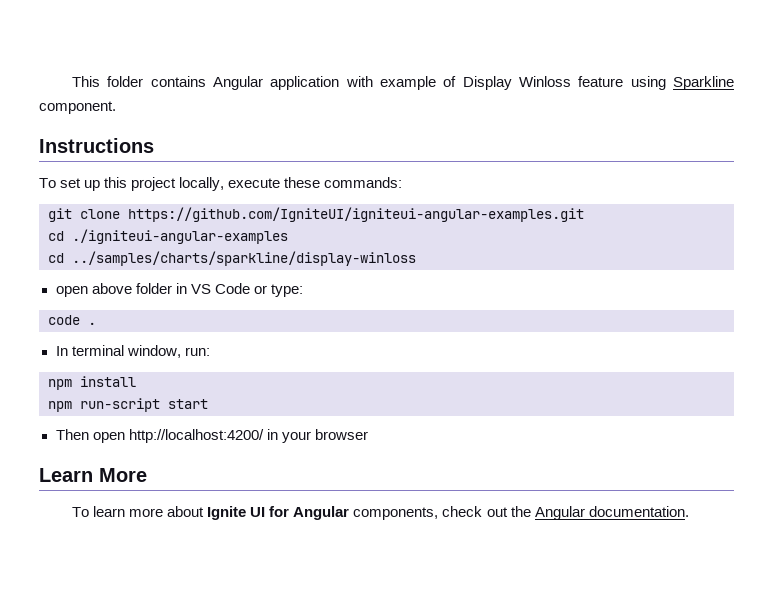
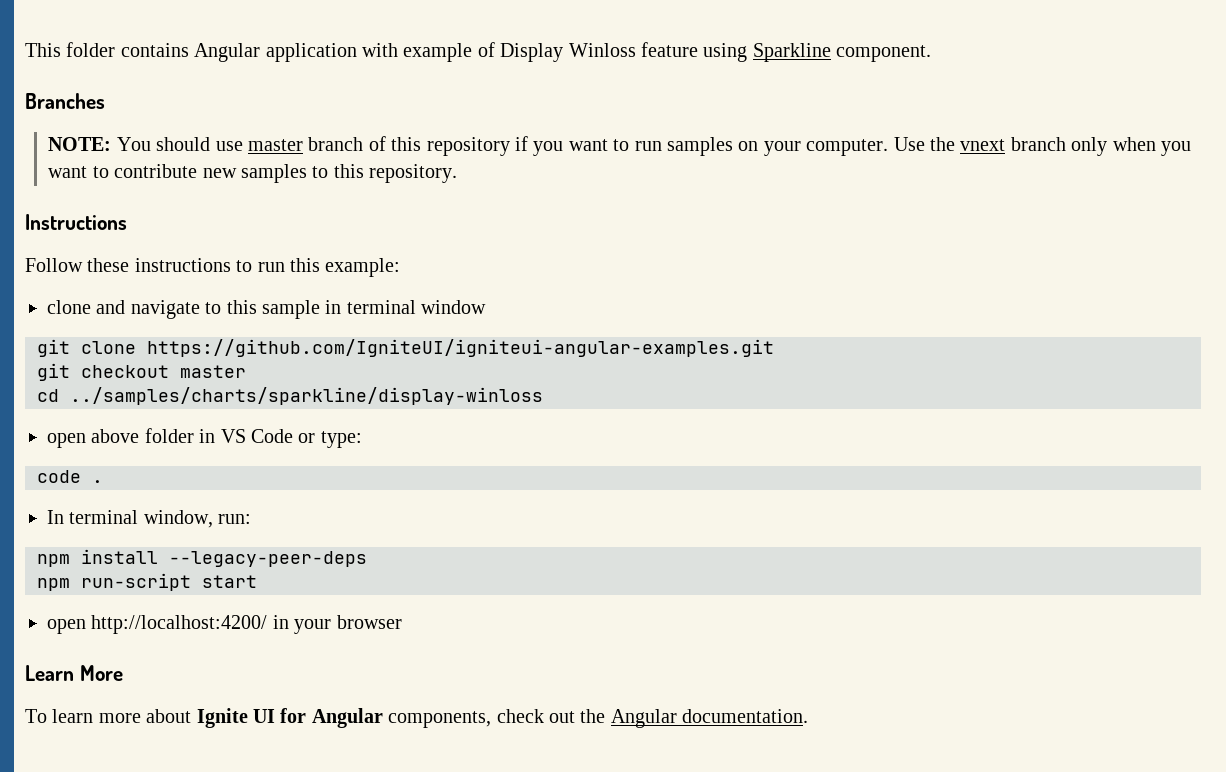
[39,138,154,153] [39,177,403,191] Instructions // To set up this project locally, execute these commands: -> [25,93,105,109] [48,136,1191,156] [48,164,458,183] [25,214,127,230] [25,258,401,277] [47,300,487,319] Branches // NOTE: You should use master branch of this repository if you want to run samples on your computer. Use the vnext branch only when you want to contribute new samples to this repository. // Instructions // Follow these instructions to run this example: // clone and navigate to this sample in terminal window
[48,229,288,244] cd ./igniteui-angular-examples -> [37,363,246,381] git checkout master
(136, 381) none -> [169,551,367,567] --legacy-peer-deps
[55,429,89,440] Then -> (257, 581) none

